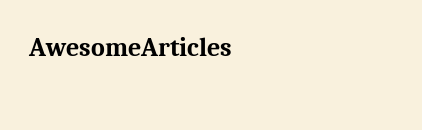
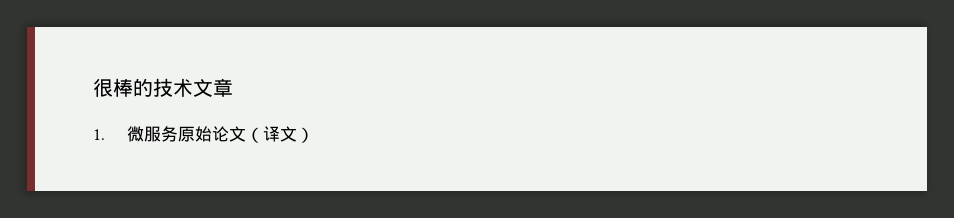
[28,37,232,56] AwesomeArticles -> [93,78,233,97] [93,126,314,143] 很棒的技术文章 // 1.微服务原始论文（译文）

